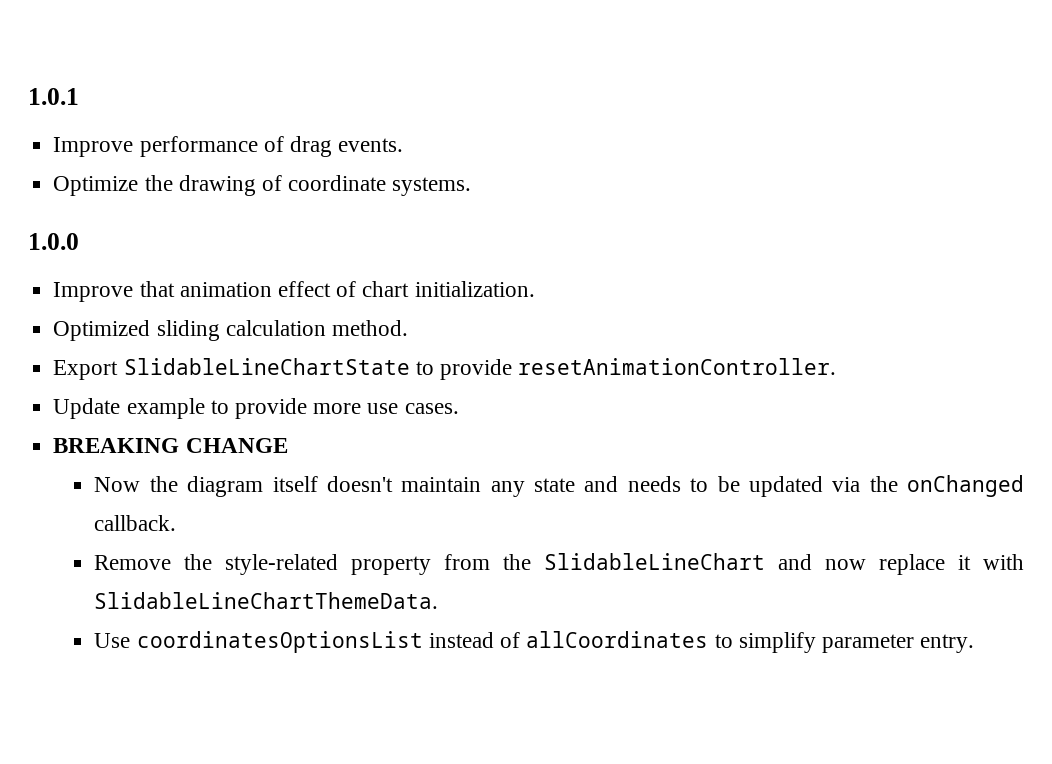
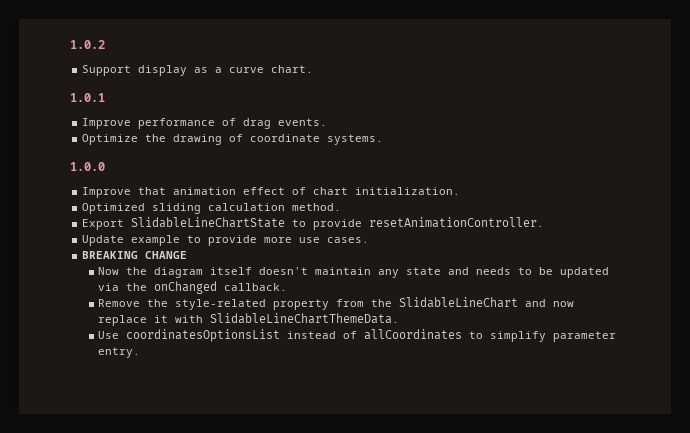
(28, 96) none -> [70,40,105,49] [82,65,314,76] 1.0.2 // Support display as a curve chart. //

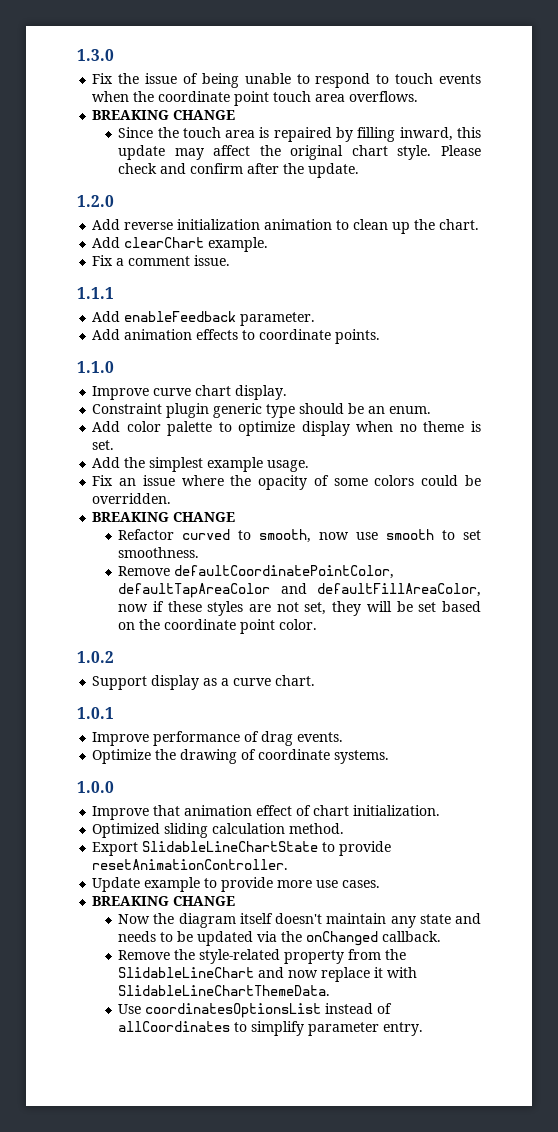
(70, 44) none -> [77,49,114,61] [92,73,482,88] [92,91,419,106] [92,110,236,120] [118,127,481,142] [118,145,482,160] [118,163,360,178] [77,195,114,207] [92,219,480,234] [92,237,269,252] [92,255,231,266] [77,287,114,299] [92,311,316,326] [92,329,381,344] [77,361,114,373] [92,385,288,400] [92,403,432,418] [92,421,482,436] [92,440,115,450] [92,457,310,472] [92,475,481,490] [92,493,172,504] [92,512,236,522] [118,529,481,543] [118,547,200,558] [118,565,395,579] [118,583,481,598] [118,601,481,616] [118,619,318,634] 1.3.0 // Fix the issue of being unable to respond to touch events when the coordinate point touch area overflows. // BREAKING CHANGE // Since the touch area is repaired by filling inward, this update may affect the original chart style. Please check and confirm after the update. // 1.2.0 // Add reverse initialization animation to clean up the chart. // Add clearChart example. // Fix a comment issue. // 1.1.1 // Add enableFeedback parameter. // Add animation effects to coordinate points. // 1.1.0 // Improve curve chart display. // Constraint plugin generic type should be an enum. // Add color palette to optimize display when no theme is set. // Add the simplest example usage. // Fix an issue where the opacity of some colors could be overridden. // BREAKING CHANGE // Refactor curved to smooth, now use smooth to set smoothness. // Remove defaultCoordinatePointColor, defaultTapAreaColor and defaultFillAreaColor, now if these styles are not set, they will be set based on the coordinate point color. //

